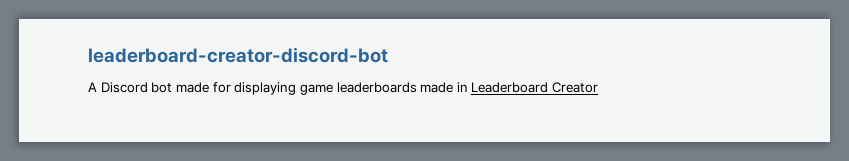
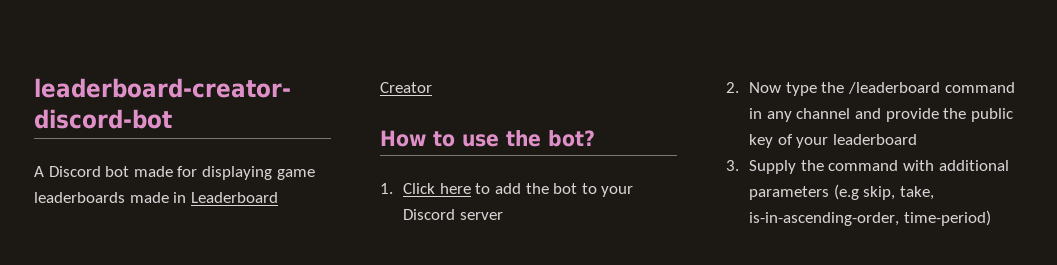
(599, 87) none -> [380,130,595,147] [380,183,634,197] [403,209,503,220] [726,82,1015,96] [749,108,1013,122] [749,134,917,148] [726,160,1009,174] [749,184,934,200] [749,210,991,226] // How to use the bot? // 1. Click here to add the bot to your Discord server // 2. Now type the /leaderboard command in any channel and provide the public key of your leaderboard // 3. Supply the command with additional parameters (e.g skip, take, is-in-ascending-order, time-period)

